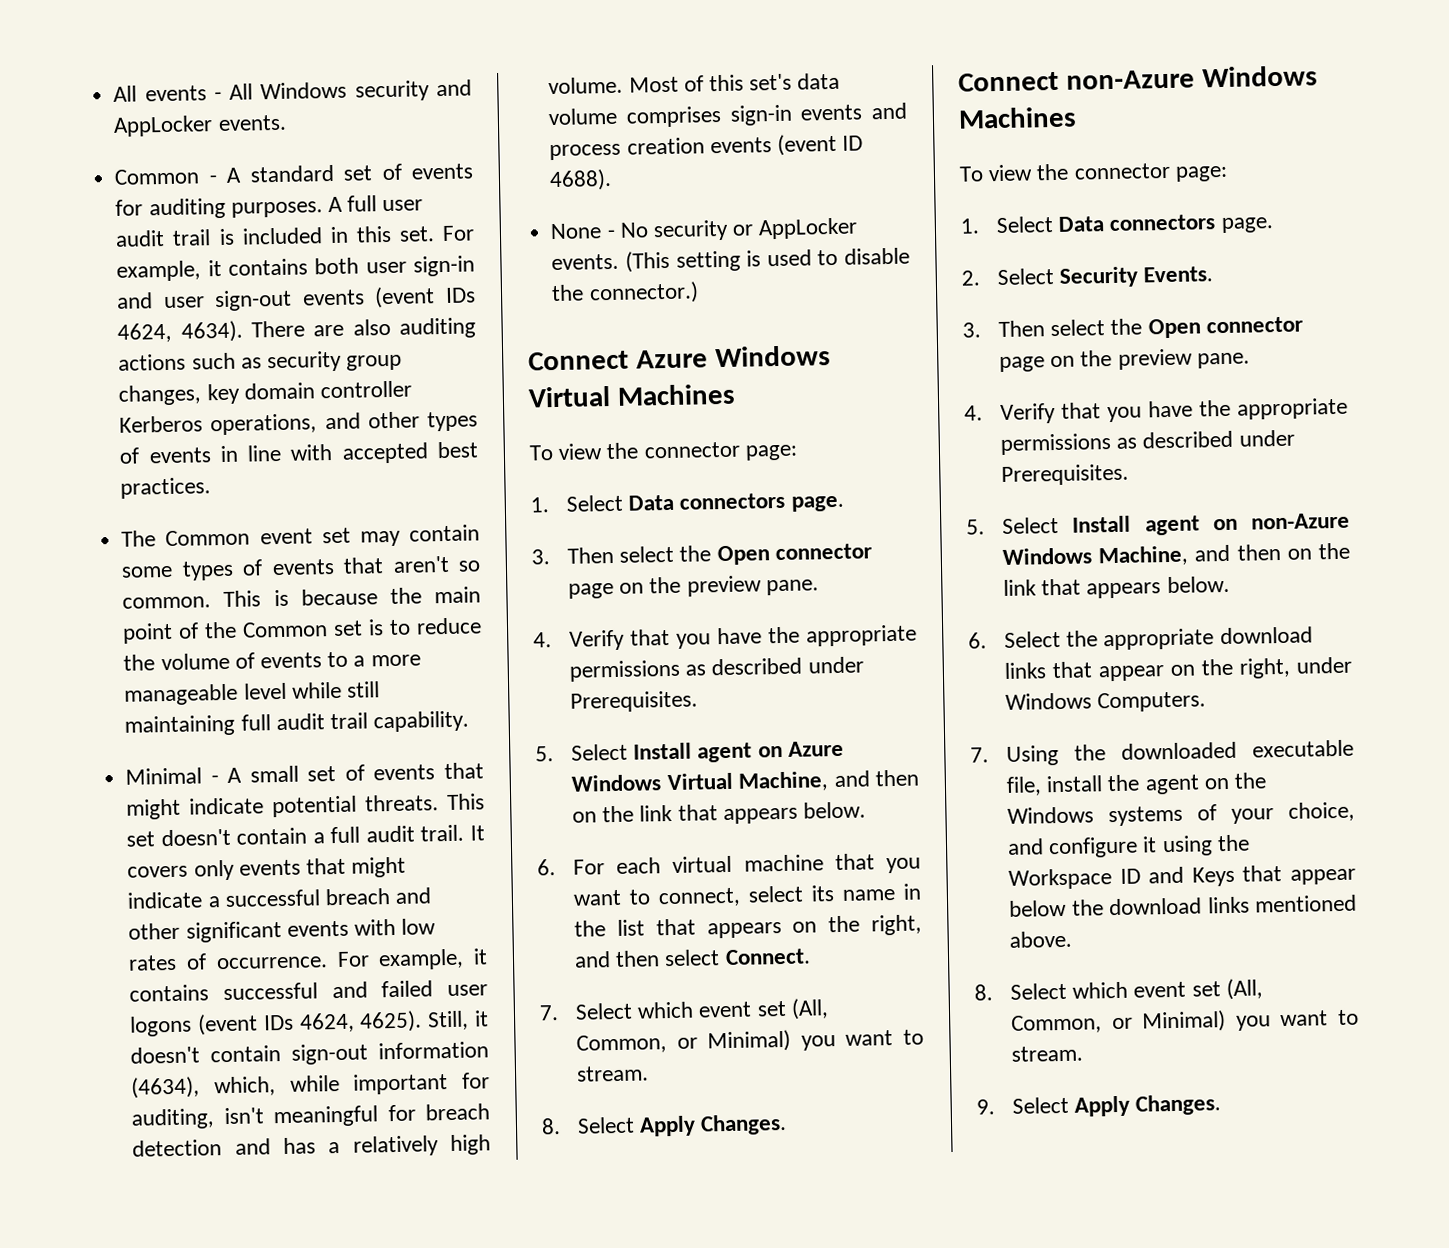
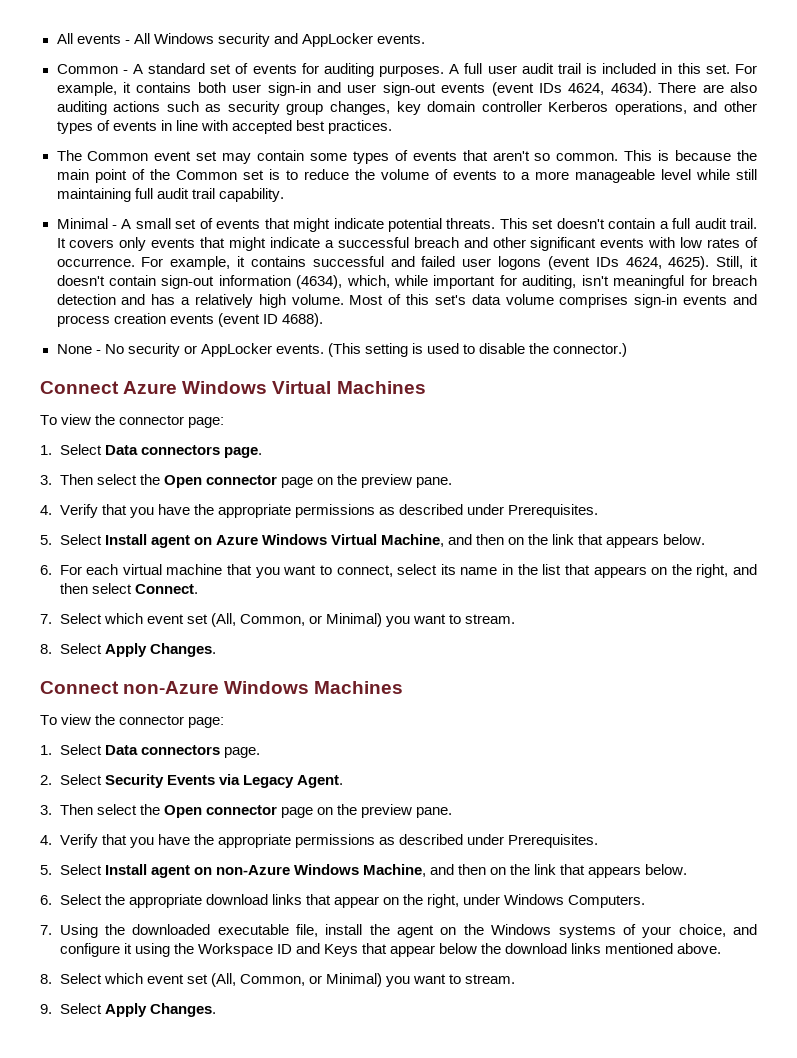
[1143,266,1214,283] Events. -> [166,774,343,788] Events via Legacy Agent.

